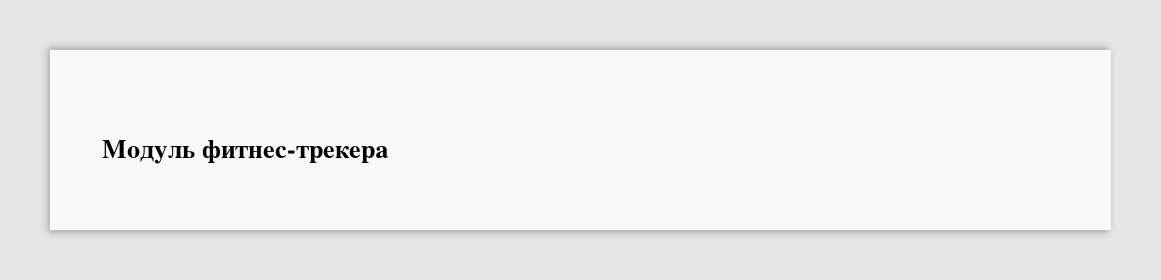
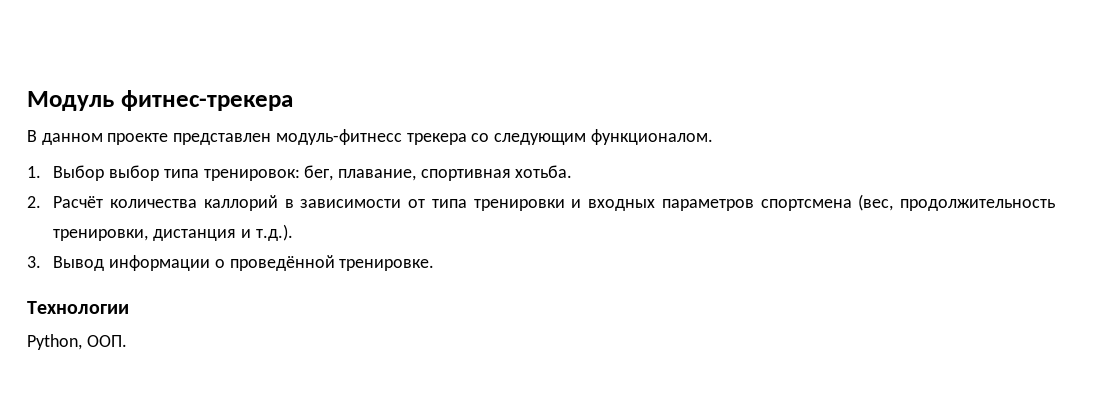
(390, 151) none -> [27,129,713,145] [27,165,573,181] [27,194,1055,211] [53,224,293,241] [27,255,435,271] [27,301,129,314] [27,334,127,350] // В данном проекте представлен модуль-фитнесс трекера со следующим функционалом. // 1. Выбор выбор типа тренировок: бег, плавание, спортивная хотьба. // 2. Расчёт количества каллорий в зависимости от типа тренировки и входных параметров спортсмена (вес, продолжительность тренировки, дистанция и т.д.). // 3. Вывод информации о проведённой тренировке. // Технологии // Python, ООП.

